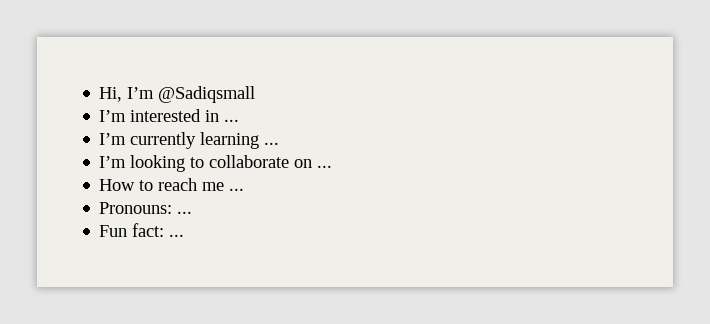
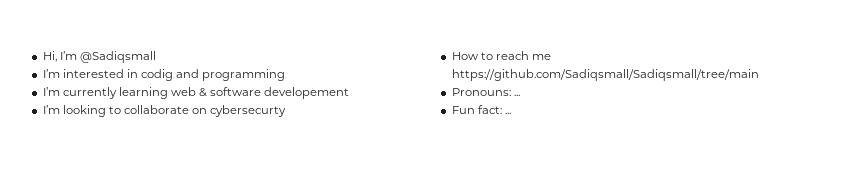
[224,119,240,122] ... -> [140,69,286,81] codig and programming
[264,142,280,145] ... -> [170,87,350,99] web & software developement
[317,165,333,168] ... -> [210,105,287,117] cybersecurty
[229,188,245,191] ... -> [451,69,759,81] https://github.com/Sadiqsmall/Sadiqsmall/tree/main

